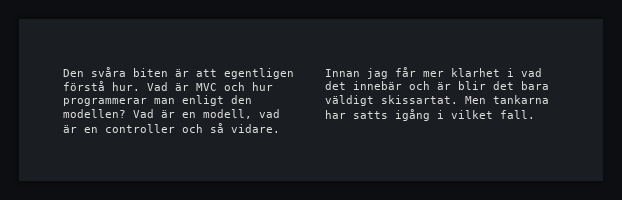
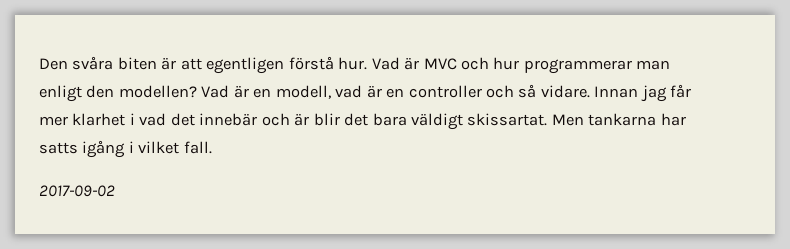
(535, 114) none -> [39,185,115,197] // 2017-09-02

